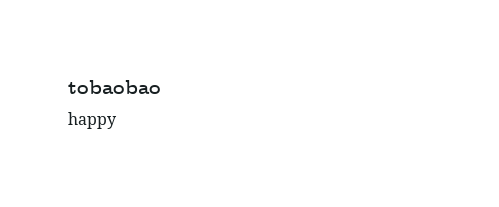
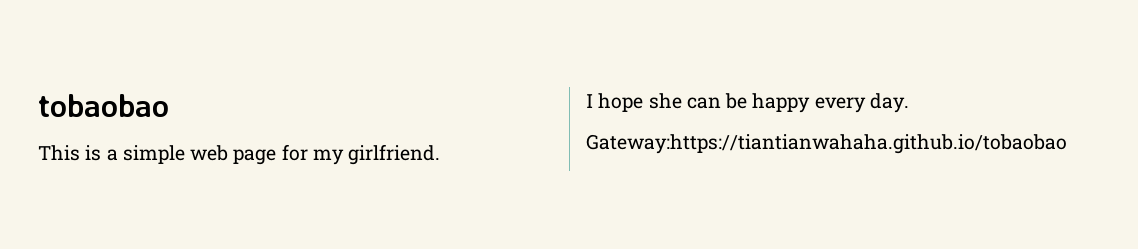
[68,112,117,129] happy -> [38,144,441,165] [586,93,909,113] [586,134,1067,154] This is a simple web page for my girlfriend. // I hope she can be happy every day. // Gateway:https://tiantianwahaha.github.io/tobaobao

